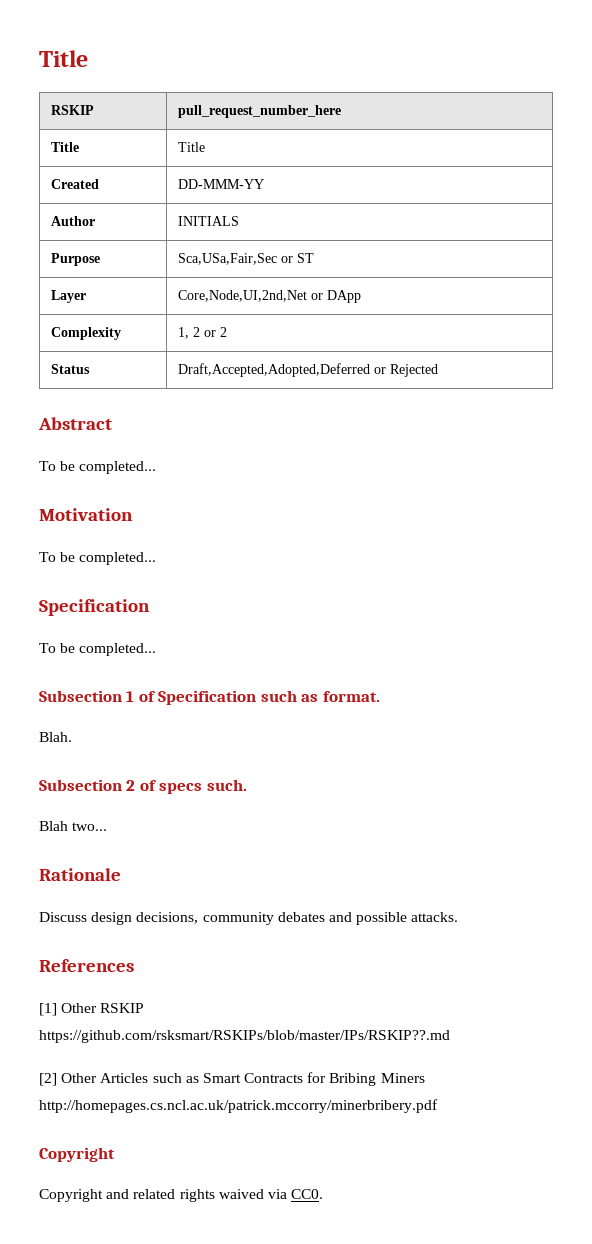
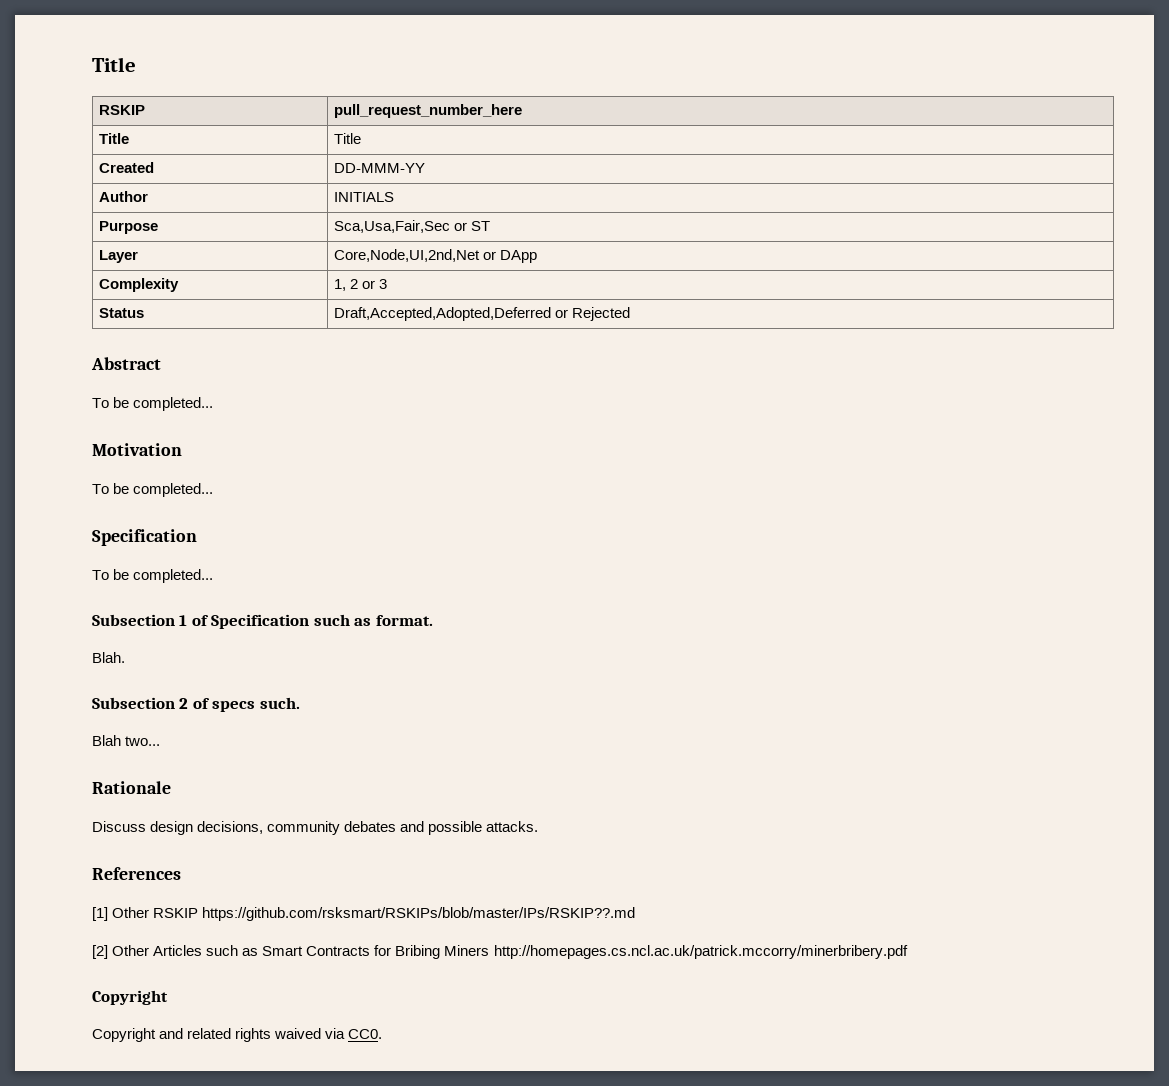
[177,253,277,265] Sca,USa,Fair,Sec -> [333,220,450,233] Sca,Usa,Fair,Sec
[219,327,227,337] 2 -> [379,279,388,289] 3

